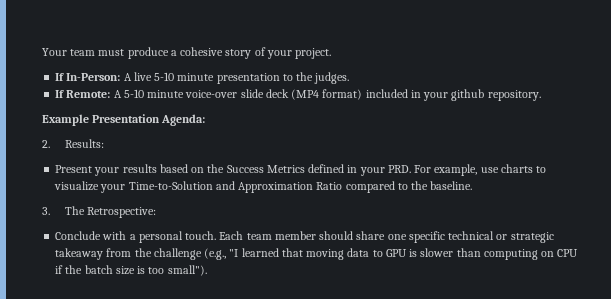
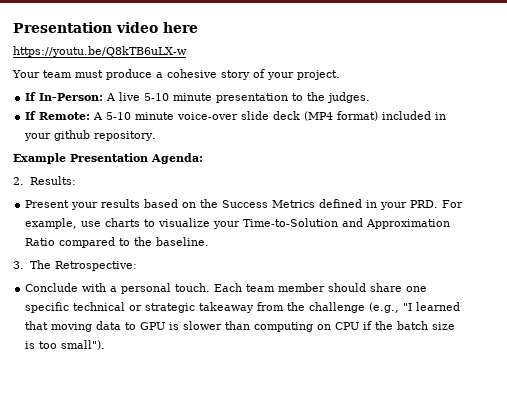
(42, 52) none -> [13,22,198,33] [13,46,187,57] Presentation video here // https://youtu.be/Q8kTB6uLX-w //

